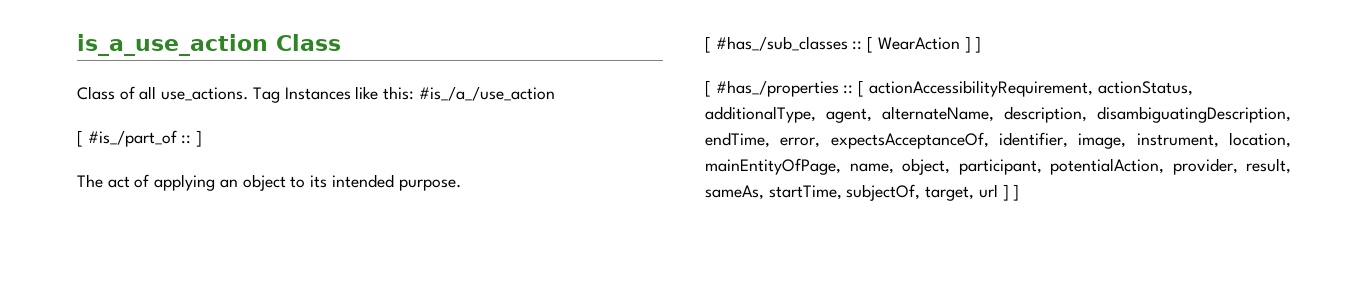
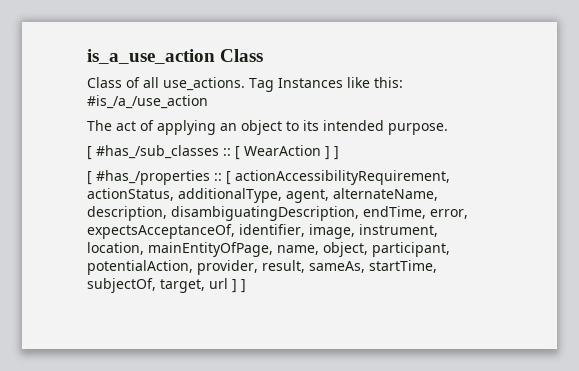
[77,130,203,147] // [ #is_/part_of :: ] -> (208, 102) none

